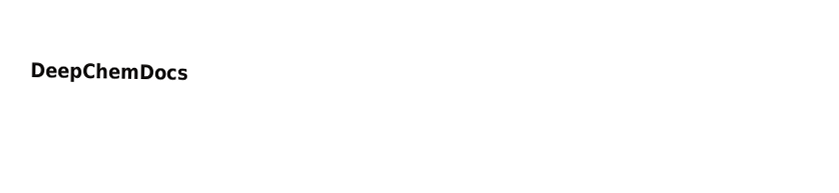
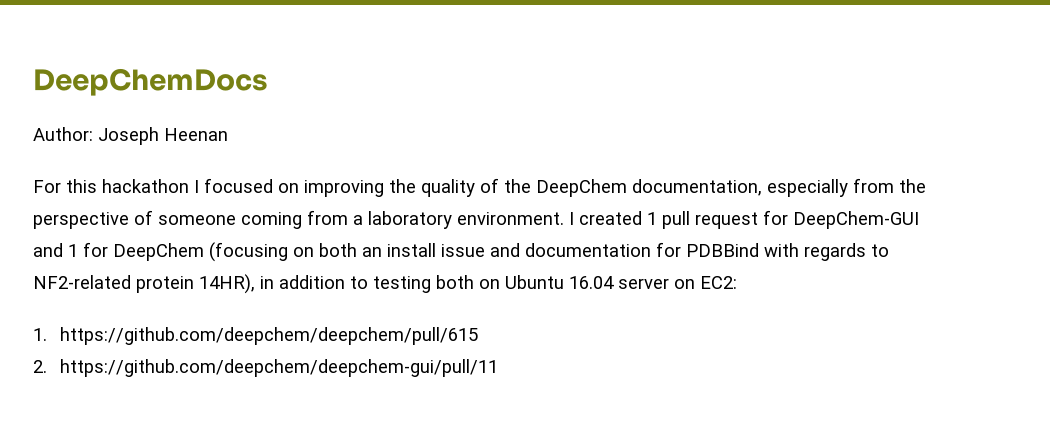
(189, 73) none -> [33,127,228,145] [33,178,926,197] [33,210,919,229] [33,242,889,262] [33,274,737,294] [33,327,478,345] [33,359,498,377] // Author: Joseph Heenan // For this hackathon I focused on improving the quality of the DeepChem documentation, especially from the perspective of someone coming from a laboratory environment. I created 1 pull request for DeepChem-GUI and 1 for DeepChem (focusing on both an install issue and documentation for PDBBind with regards to NF2-related protein 14HR), in addition to testing both on Ubuntu 16.04 server on EC2: // 1. https://github.com/deepchem/deepchem/pull/615 // 2. https://github.com/deepchem/deepchem-gui/pull/11

